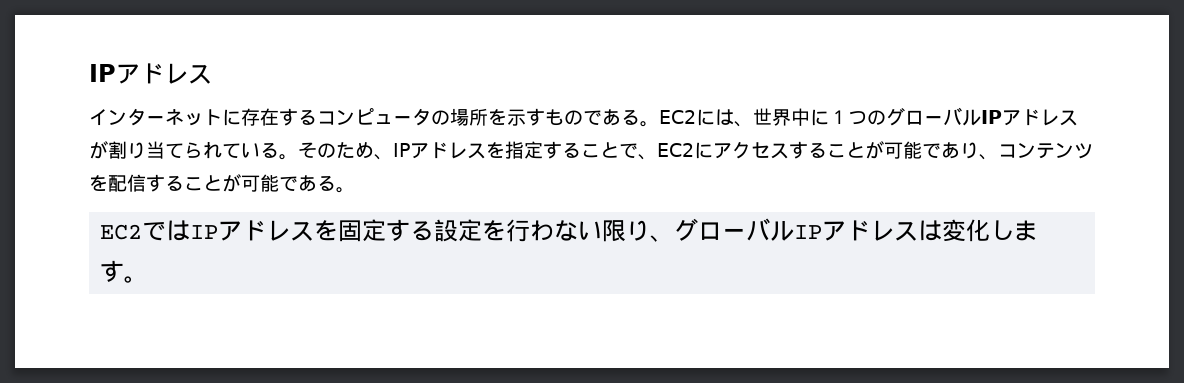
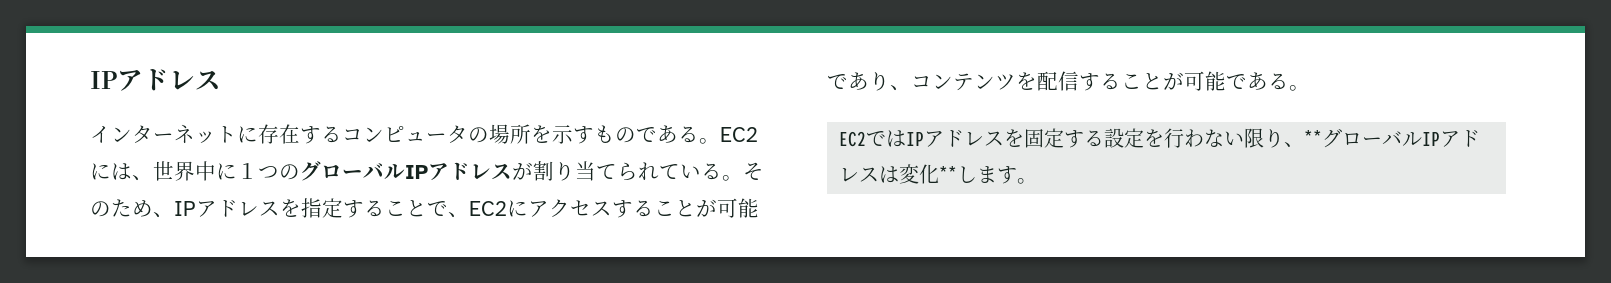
(675, 238) none -> [1304,130,1323,146] **
(991, 230) none -> [939,166,958,182] **

